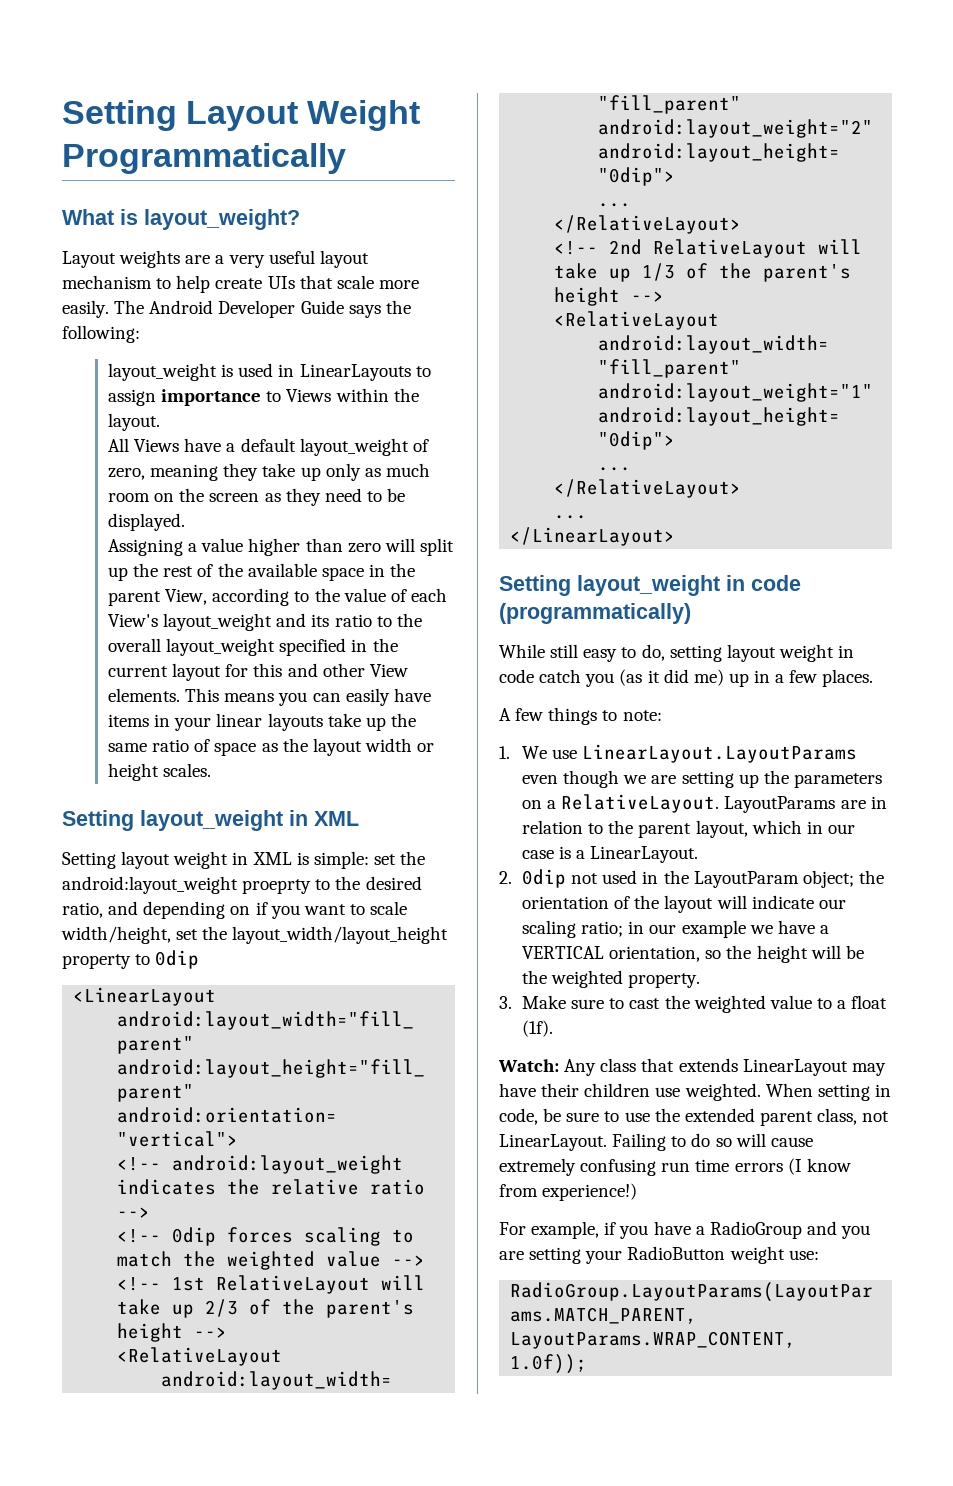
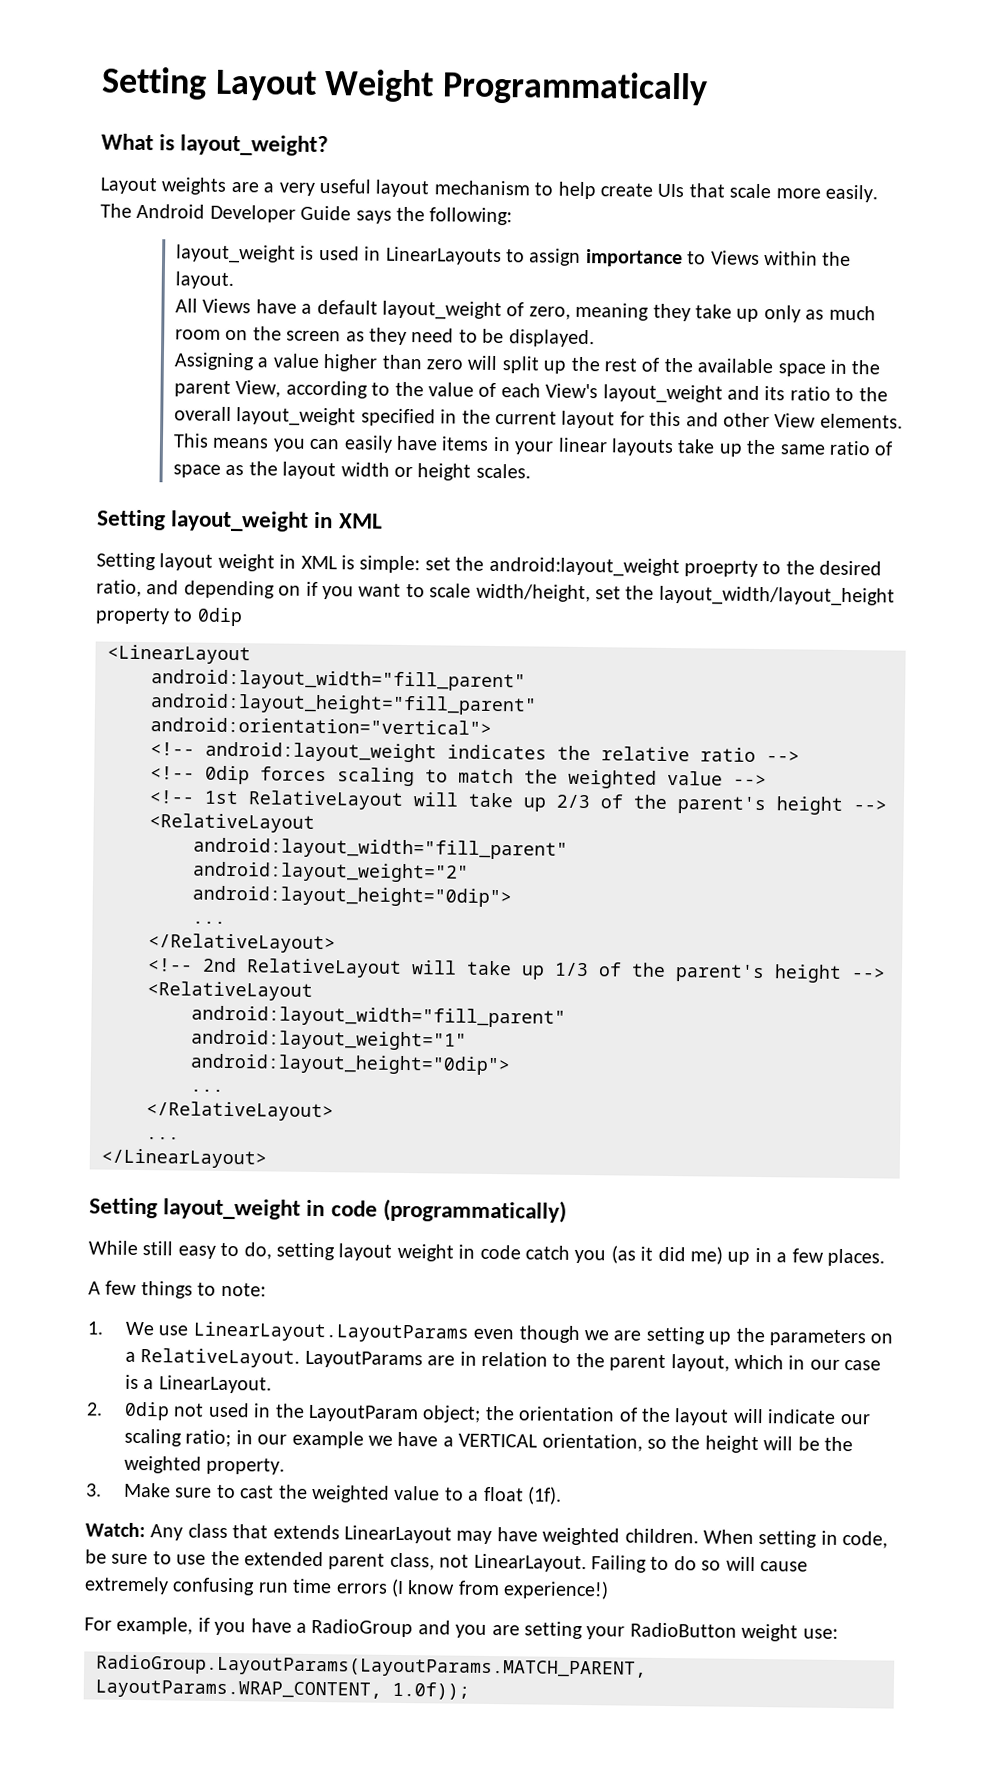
[541,1083,761,1101] their children use weighted. -> [542,1527,699,1546] weighted children.

